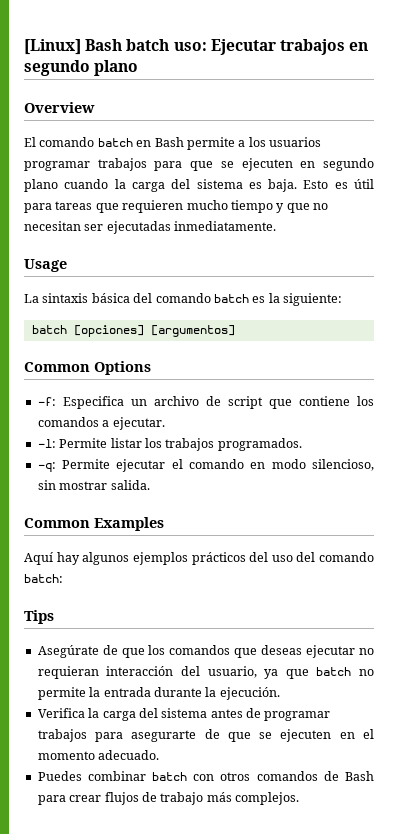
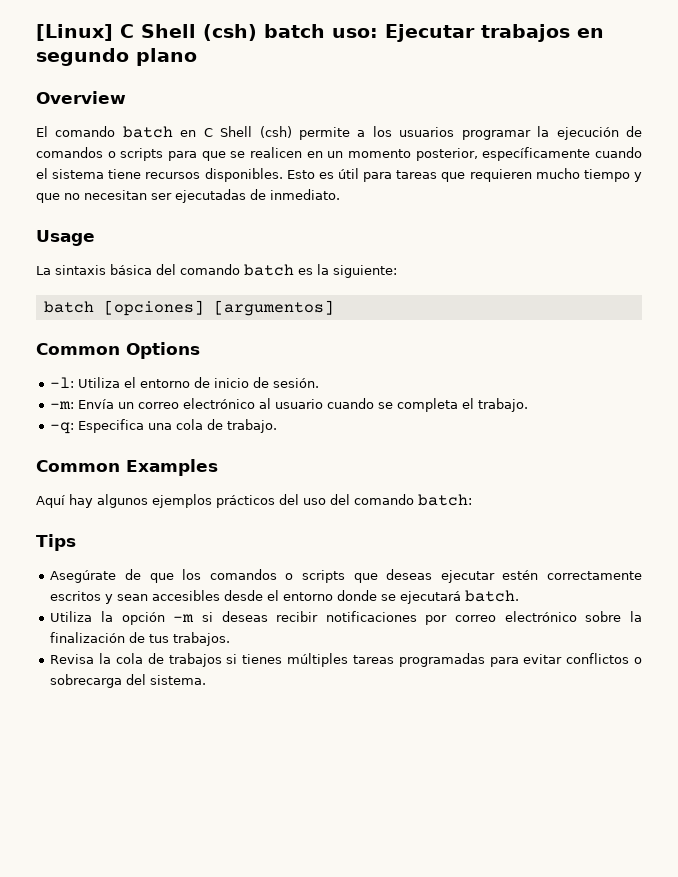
[85,39,123,51] Bash -> [120,24,257,41] C Shell (csh)
[154,137,184,147] Bash -> [203,126,292,138] C Shell (csh)
[97,158,374,171] [24,179,298,192] trabajos para que se ejecuten en segundo plano cuando la carga del sistema es baja. -> [537,126,642,140] [36,147,643,161] [36,168,283,182] la ejecución de comandos o scripts para que se realicen en un momento posterior, específicamente cuando el sistema tiene recursos disponibles.
[174,221,277,231] inmediatamente. -> [250,189,340,200] de inmediato.
[37,396,374,409] [37,417,165,430] [37,438,302,451] [37,459,374,472] [37,480,150,490] -f: Especifica un archivo de script que contiene los comandos a ejecutar. // -l: Permite listar los trabajos programados. // -q: Permite ejecutar el comando en modo silencioso, sin mostrar salida. -> [50,377,320,388] [50,398,529,412] [50,419,278,434] -l: Utiliza el entorno de inicio de sesión. // -m: Envía un correo electrónico al usuario cuando se completa el trabajo. // -q: Especifica una cola de trabajo.
(231, 650) none -> [285,570,345,583] o scripts
[359,648,374,655] [37,666,374,679] [37,687,280,700] [37,708,331,721] [37,729,374,742] [37,750,160,760] [37,771,374,781] [37,792,299,805] no requieran interacción del usuario, ya que batch no permite la entrada durante la ejecución. // Verifica la carga del sistema antes de programar trabajos para asegurarte de que se ejecuten en el momento adecuado. // Puedes combinar batch con otros comandos de Bash para crear flujos de trabajo más complejos. -> [502,570,643,580] [50,590,520,604] [50,611,642,625] [50,632,231,646] [50,653,642,667] [50,674,207,688] estén correctamente escritos y sean accesibles desde el entorno donde se ejecutará batch. // Utiliza la opción -m si deseas recibir notificaciones por correo electrónico sobre la finalización de tus trabajos. // Revisa la cola de trabajos si tienes múltiples tareas programadas para evitar conflictos o sobrecarga del sistema.

